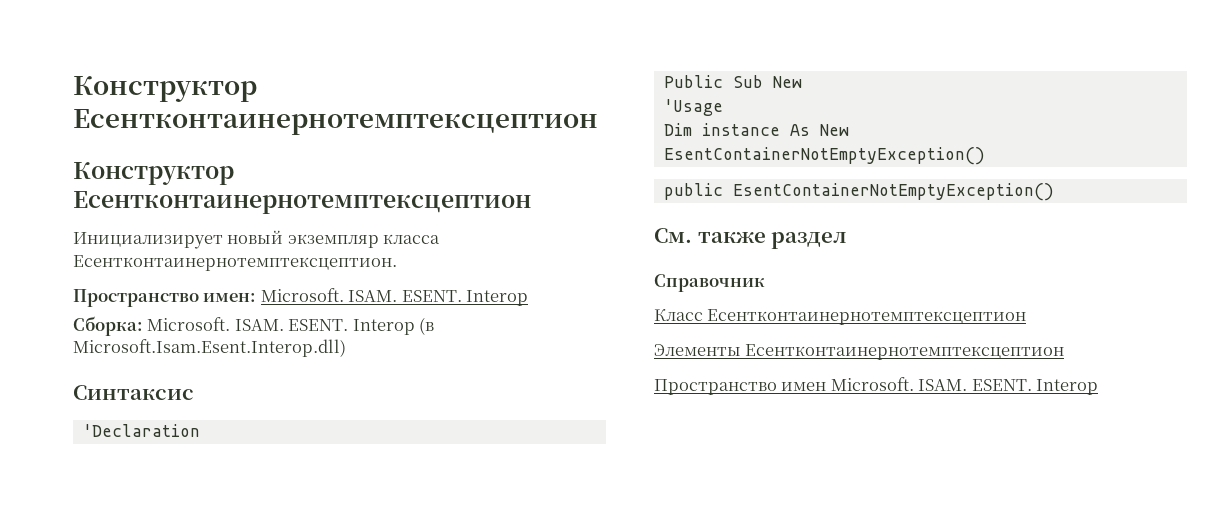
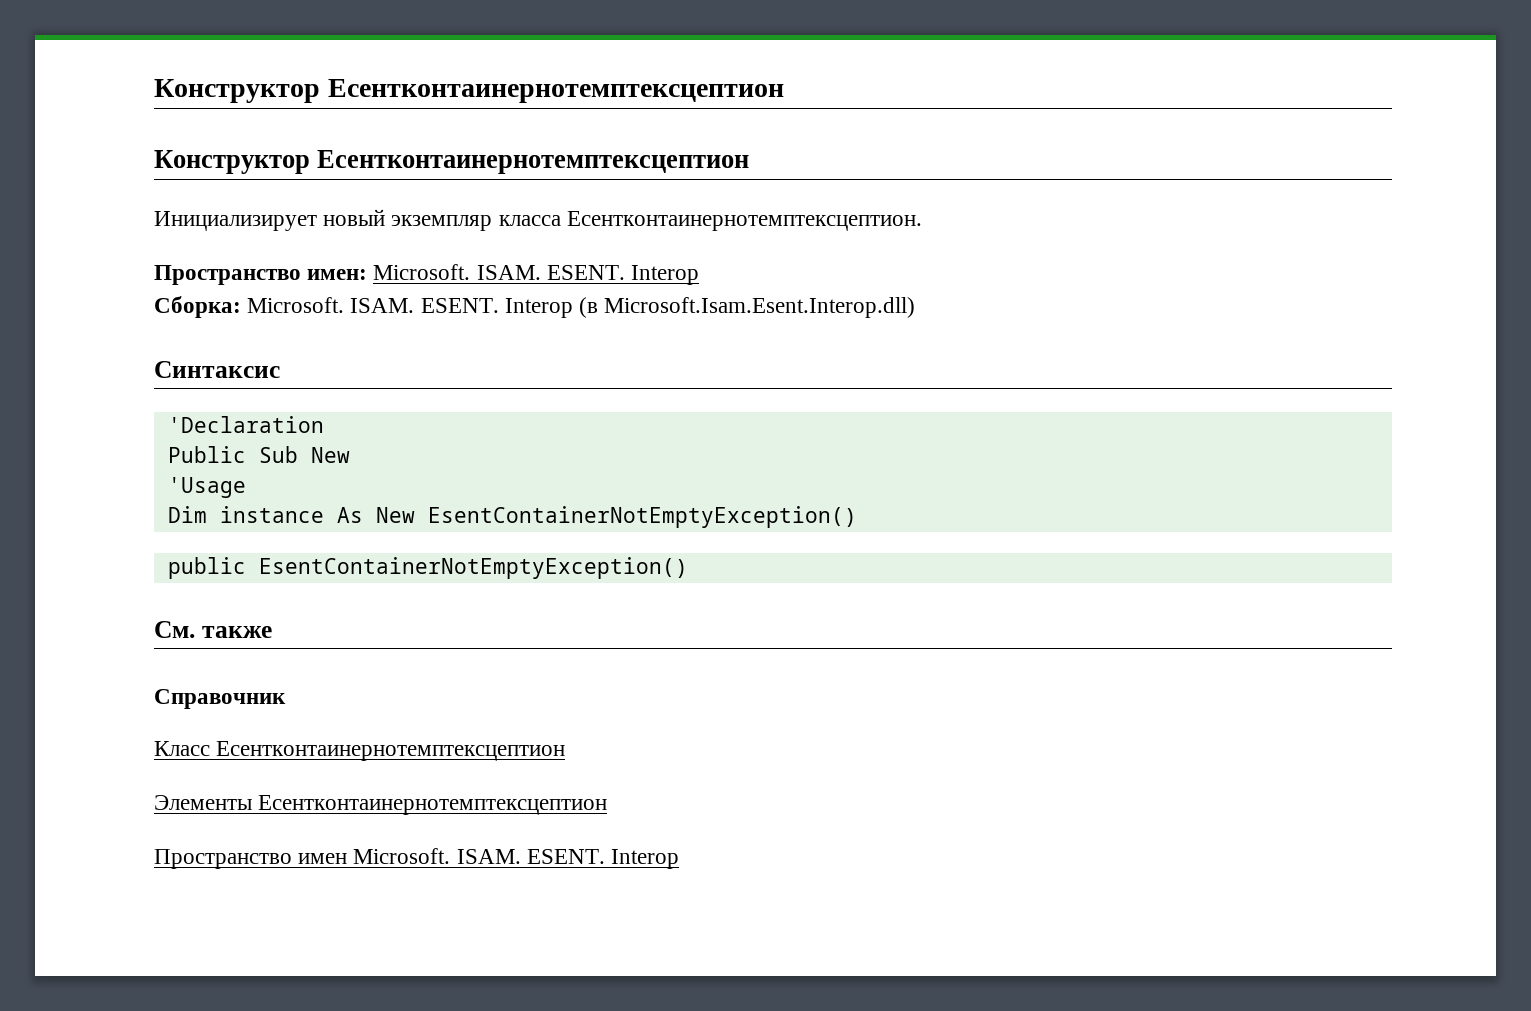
[771,232,848,249] раздел -> (272, 632) none

